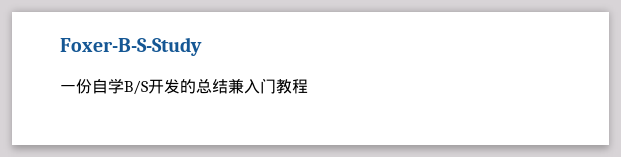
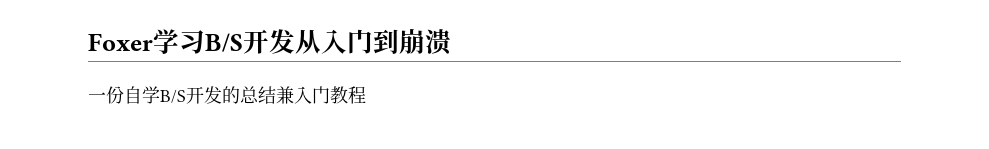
[60,37,202,56] Foxer-B-S-Study -> [88,29,451,55] Foxer学习B/S开发从入门到崩溃

